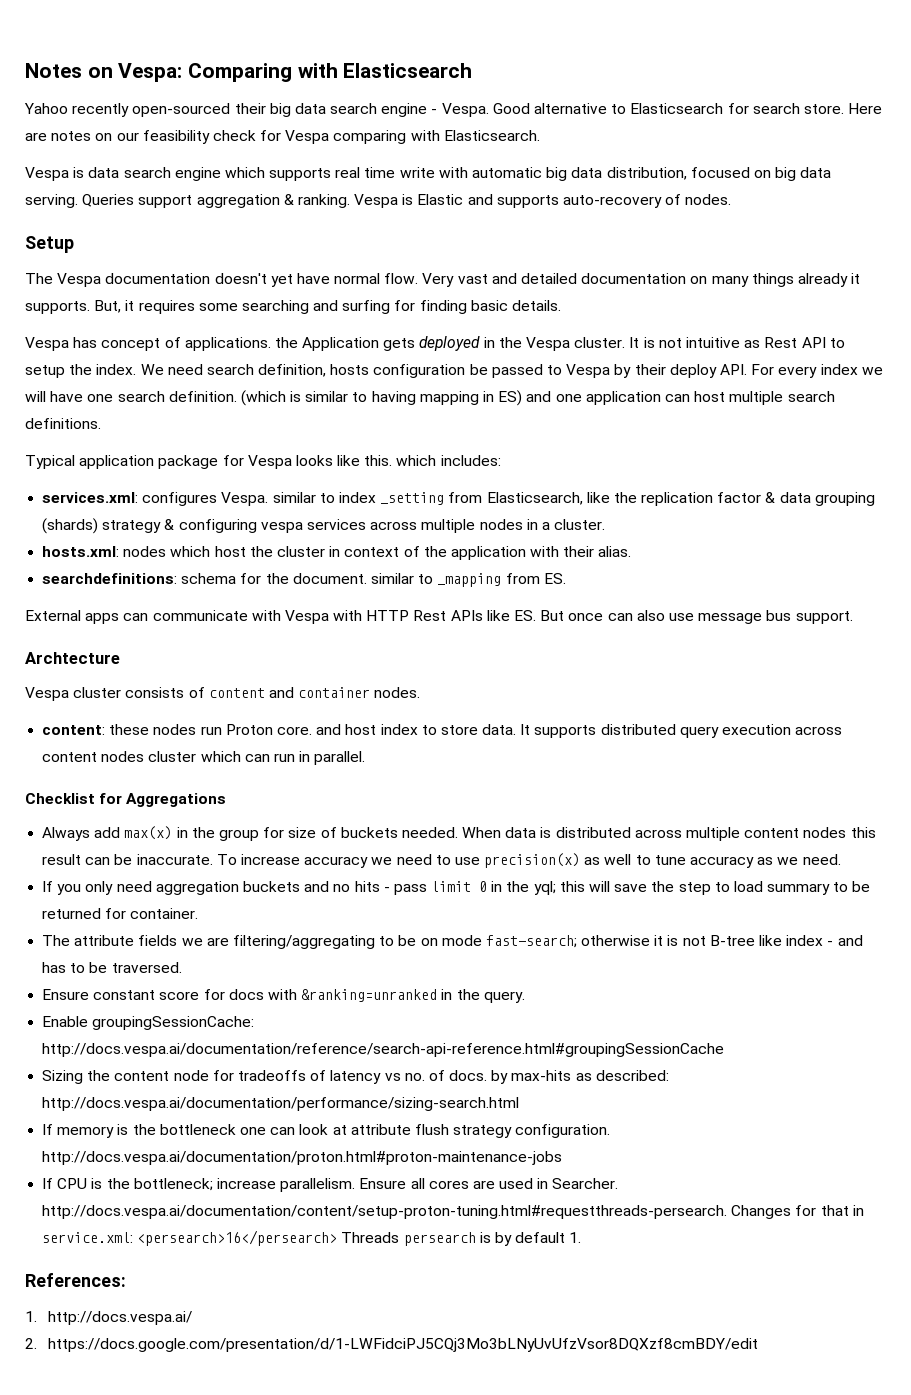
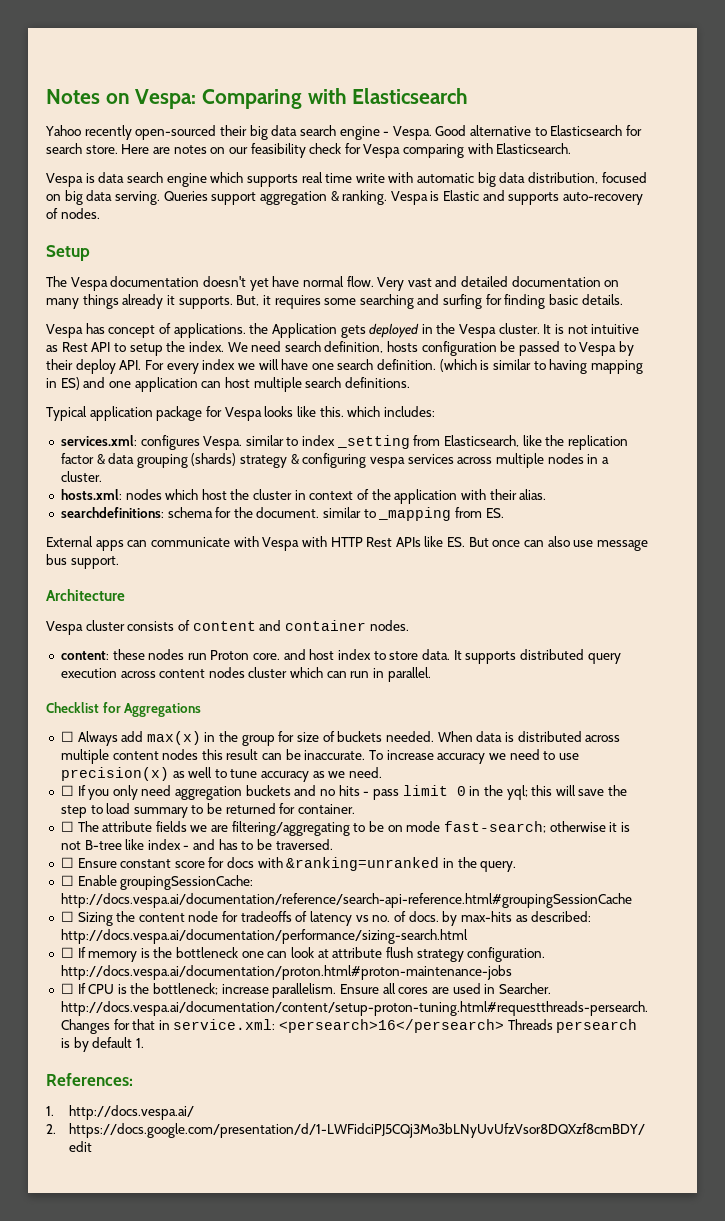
[25,652,120,664] Archtecture -> [46,589,125,601] Architecture
(227, 800) none -> [60,731,74,742] ☐
(841, 859) none -> [60,785,74,796] ☐
(199, 913) none -> [60,821,74,832] ☐
(182, 967) none -> [60,857,74,868] ☐
(525, 997) none -> [60,875,74,886] ☐
(725, 1050) none -> [60,911,74,922] ☐
(520, 1104) none -> [60,947,74,958] ☐
(563, 1158) none -> [60,983,74,994] ☐

